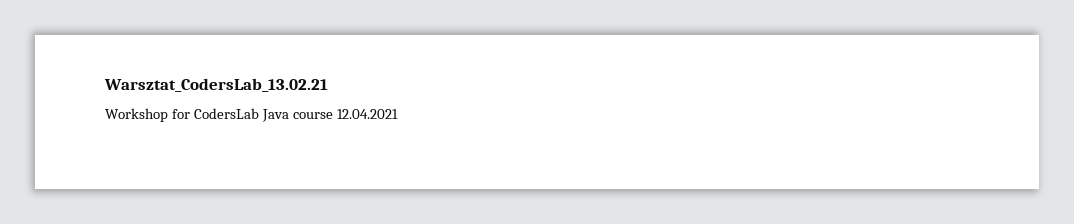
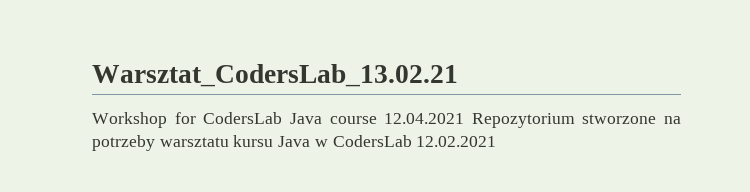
(398, 114) none -> [471,113,681,128] [92,135,497,151] Repozytorium stworzone na potrzeby warsztatu kursu Java w CodersLab 12.02.2021

